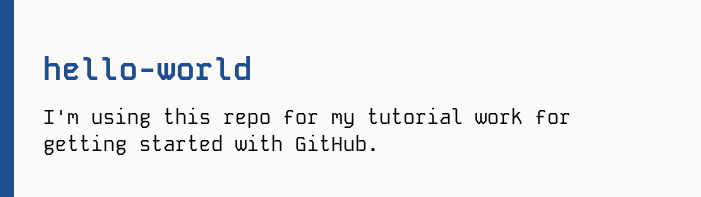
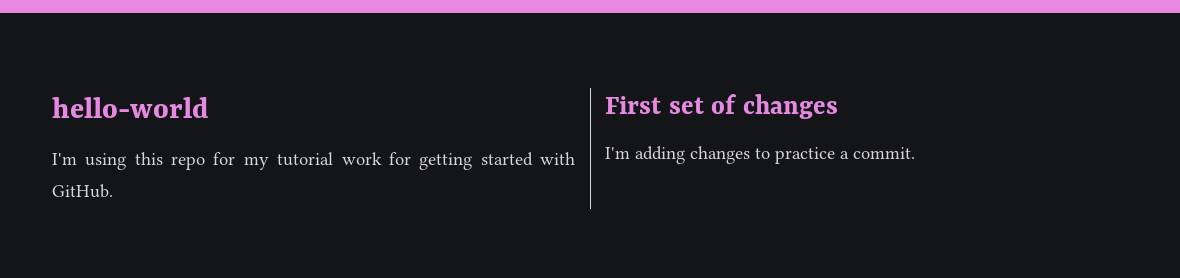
(379, 142) none -> [605,94,839,119] [605,146,915,164] // First set of changes // I'm adding changes to practice a commit.

